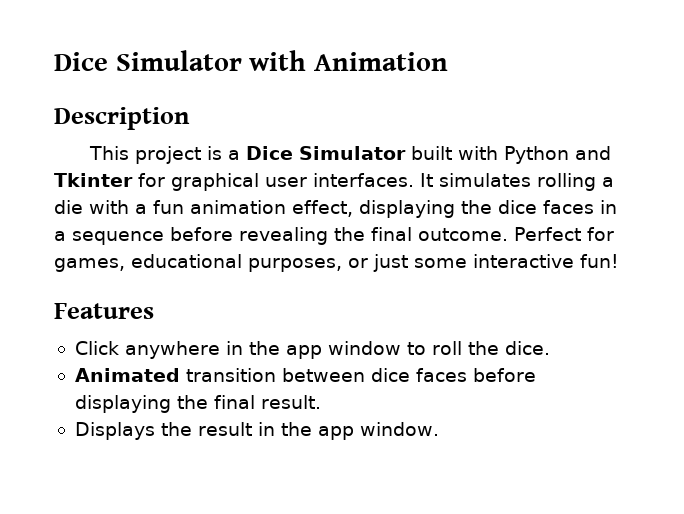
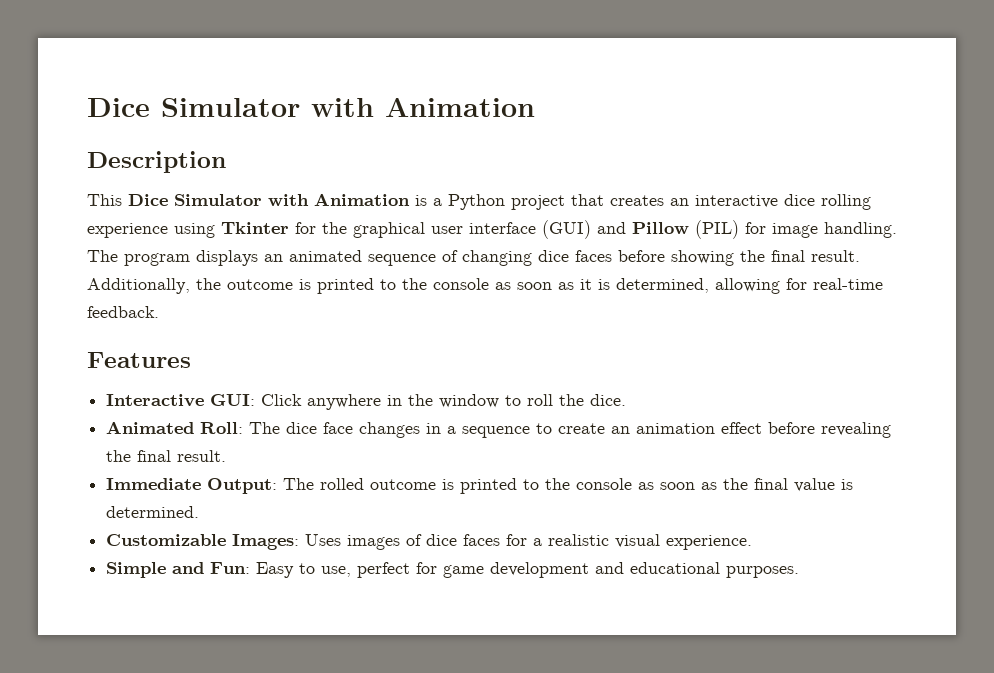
[134,146,611,164] project is a Dice Simulator built with Python and -> [128,193,871,210] [87,223,215,238] Dice Simulator with Animation is a Python project that creates an interactive dice rolling experience using
(165, 180) none -> [322,222,347,234] the
[313,173,614,191] [54,200,617,218] [54,227,614,245] [54,254,619,272] interfaces. It simulates rolling a die with a fun animation effect, displaying the dice faces in a sequence before revealing the final outcome. Perfect for games, educational purposes, or just some interactive fun! -> [469,220,897,239] [87,250,860,266] [87,278,883,294] [87,306,159,318] interface (GUI) and Pillow (PIL) for image handling. The program displays an animated sequence of changing dice faces before showing the final result. Additionally, the outcome is printed to the console as soon as it is determined, allowing for real-time feedback.
(154, 311) none -> [106,394,256,407] Interactive GUI:
[285,345,322,359] app -> (434, 400) none
[185,368,536,382] [74,395,321,413] [74,422,439,440] transition between dice faces before displaying the final result. // Displays the result in the app window. -> [200,422,892,438] [106,450,227,462] [106,478,854,494] [106,506,200,518] [106,534,753,550] [106,562,800,578] Roll: The dice face changes in a sequence to create an animation effect before revealing the final result. // Immediate Output: The rolled outcome is printed to the console as soon as the final value is determined. // Customizable Images: Uses images of dice faces for a realistic visual experience. // Simple and Fun: Easy to use, perfect for game development and educational purposes.

